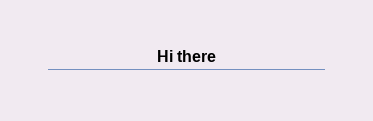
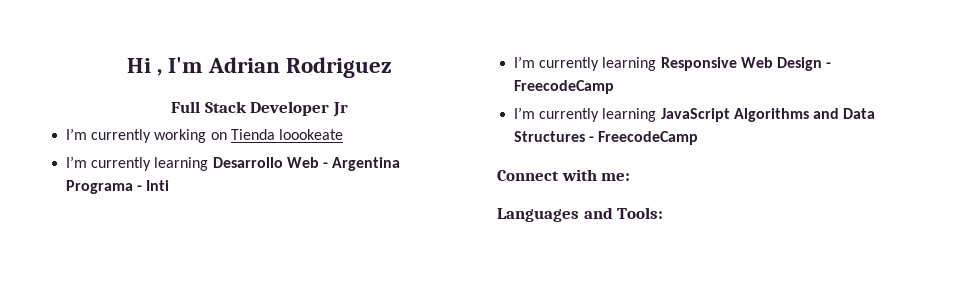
[177,50,217,62] there -> [156,57,393,78] [171,101,348,117] [66,128,343,143] [66,156,401,171] [66,180,170,194] [514,56,832,71] [514,80,615,94] [514,107,876,122] [514,131,699,145] [497,169,631,181] [497,207,664,222] , I'm Adrian Rodriguez // Full Stack Developer Jr // I’m currently working on Tienda loookeate // I’m currently learning Desarrollo Web - Argentina Programa - Inti // I’m currently learning Responsive Web Design - FreecodeCamp // I’m currently learning JavaScript Algorithms and Data Structures - FreecodeCamp // Connect with me: // Languages and Tools:

